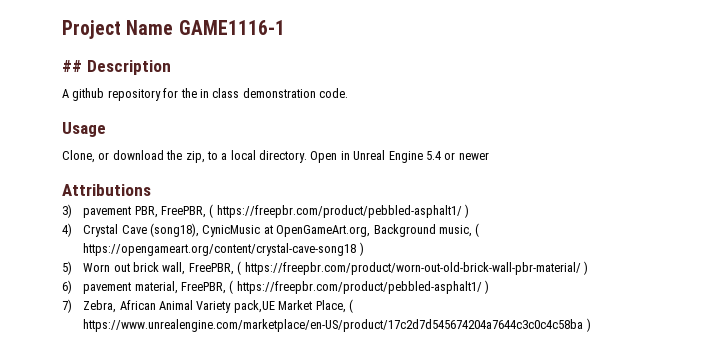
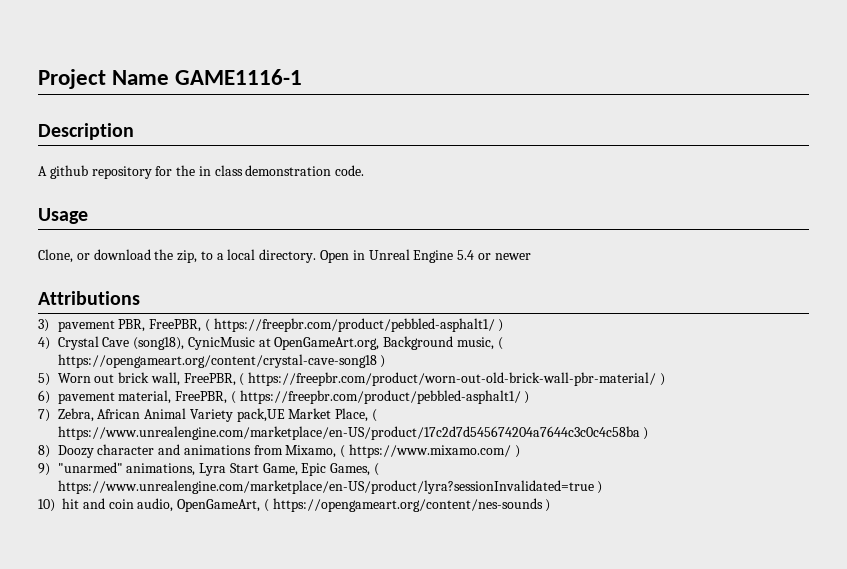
[62,60,82,72] ## -> (303, 77) none
(591, 325) none -> [38,444,520,458] [38,462,380,476] [57,480,603,494] [38,498,551,512] // 8) Doozy character and animations from Mixamo, ( https://www.mixamo.com/ ) // 9) "unarmed" animations, Lyra Start Game, Epic Games, ( https://www.unrealengine.com/marketplace/en-US/product/lyra?sessionInvalidated=true ) // 10) hit and coin audio, OpenGameArt, ( https://opengameart.org/content/nes-sounds )

